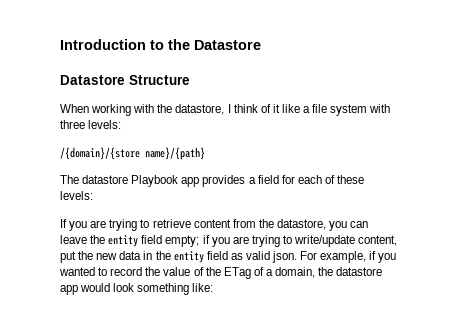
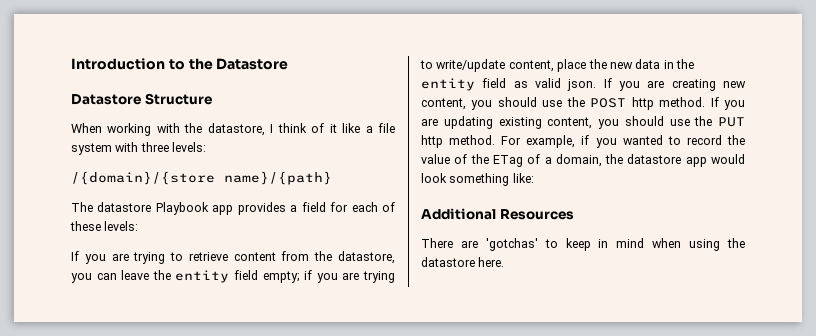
[60,251,76,263] put -> [557,59,587,72] place
(298, 257) none -> [603,78,746,91] [421,97,745,110] [421,116,745,129] [421,135,496,148] If you are creating new content, you should use the POST http method. If you are updating existing content, you should use the PUT http method.
(214, 287) none -> [421,208,574,220] [421,238,745,251] [421,257,505,267] // Additional Resources // There are 'gotchas' to keep in mind when using the datastore here.

